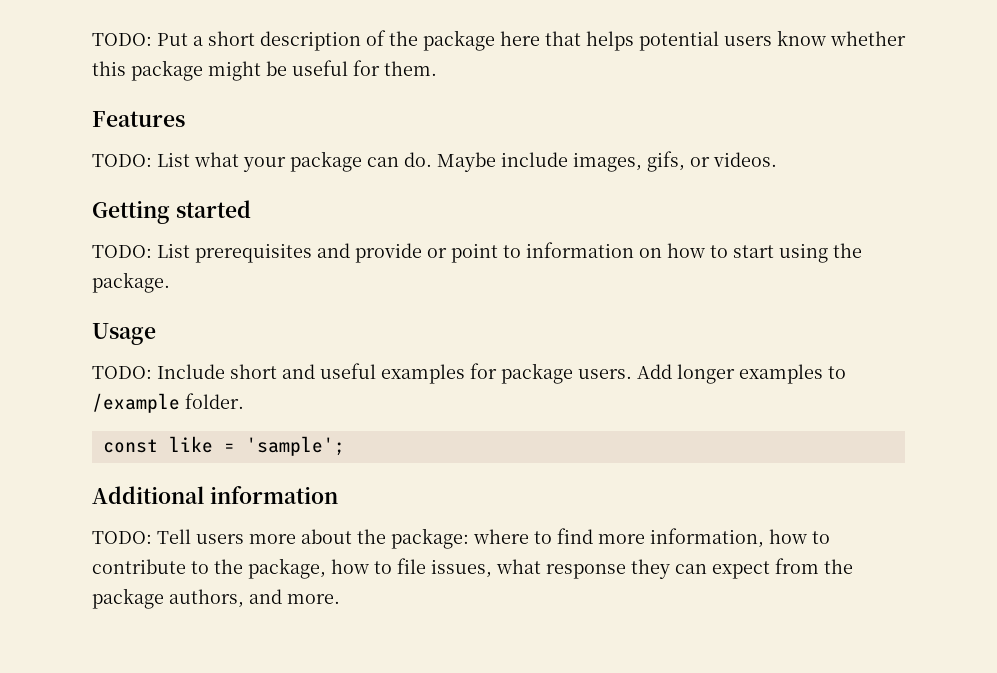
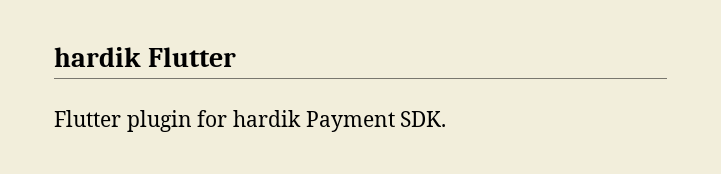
[92,30,906,51] [92,60,437,81] [92,111,185,127] [92,151,777,172] [92,200,251,224] [92,242,862,263] [92,272,170,293] [92,323,156,345] [92,363,846,384] [92,393,244,413] [102,436,345,456] [92,486,338,504] [92,528,830,549] [92,558,853,579] [92,588,340,609] TODO: Put a short description of the package here that helps potential users know whether this package might be useful for them. // Features // TODO: List what your package can do. Maybe include images, gifs, or videos. // Getting started // TODO: List prerequisites and provide or point to information on how to start using the package. // Usage // TODO: Include short and useful examples for package users. Add longer examples to /example folder. // const like = 'sample'; // Additional information // TODO: Tell users more about the package: where to find more information, how to contribute to the package, how to file issues, what response they can expect from the package authors, and more. -> [54,47,236,67] [54,110,447,132] hardik Flutter // Flutter plugin for hardik Payment SDK.

